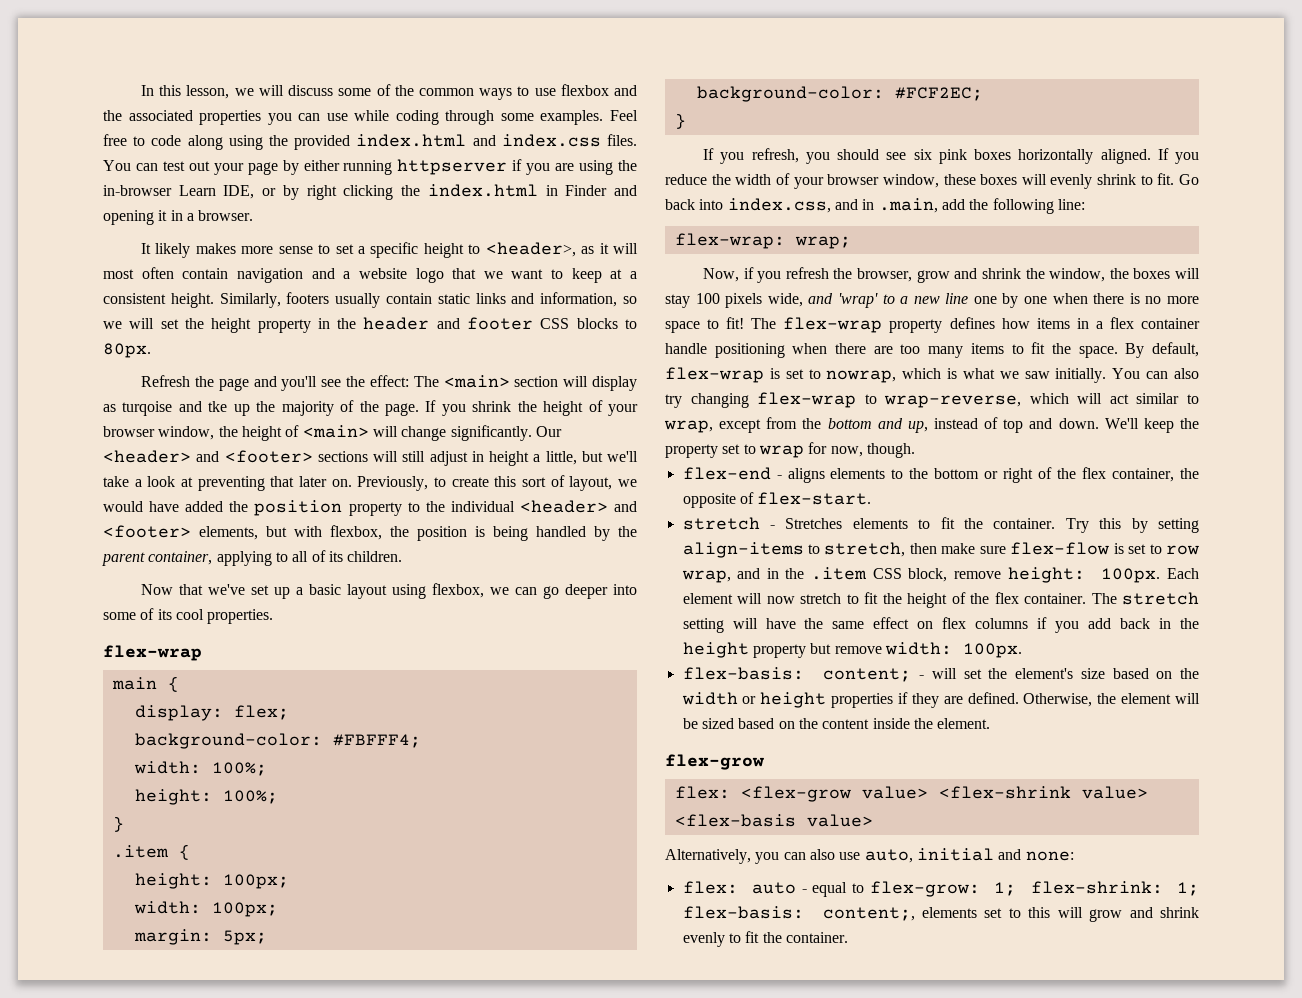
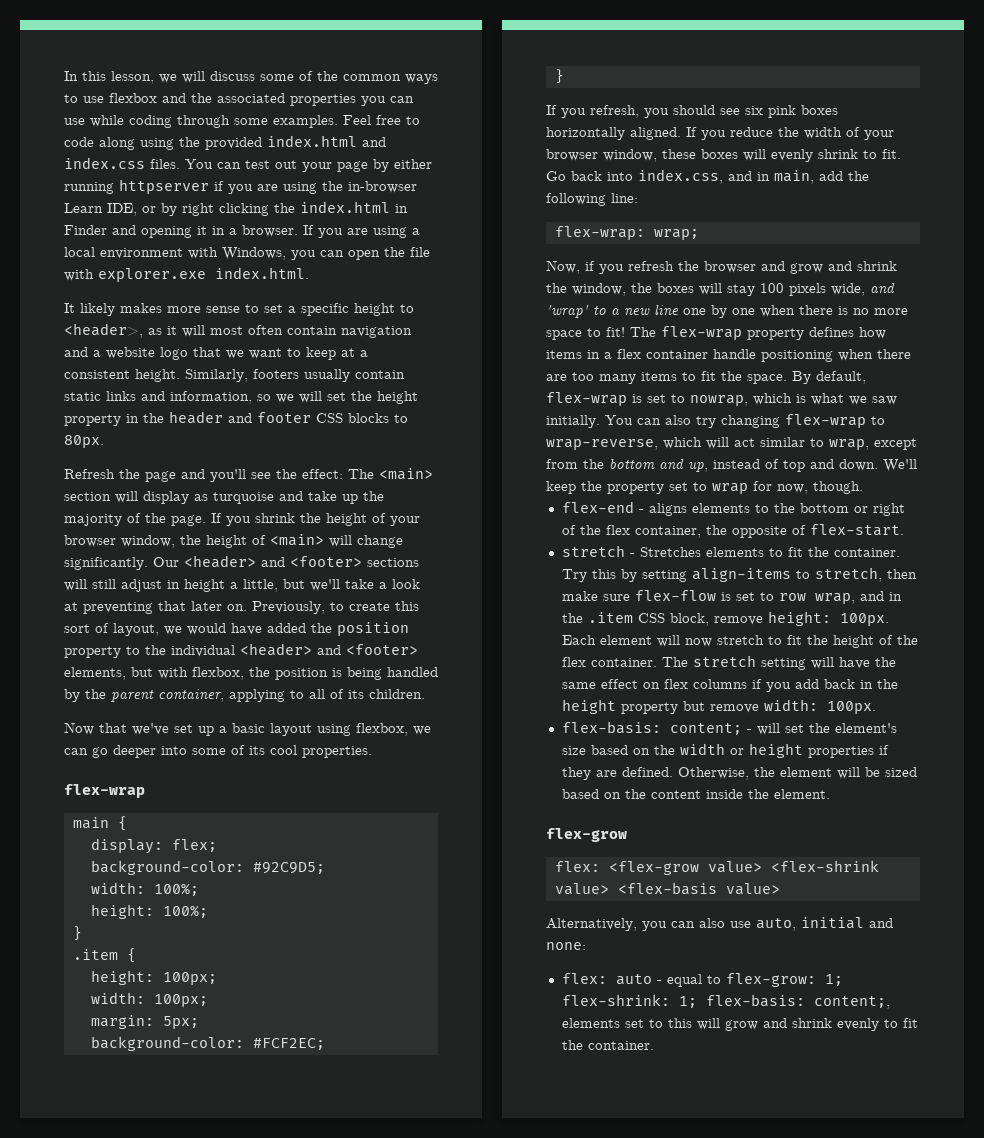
(254, 215) none -> [303,225,420,238] [64,247,430,260] [64,267,309,282] If you are using a local environment with Windows, you can open the file with explorer.exe index.html.
[122,401,228,416] turqoise and tke -> [213,491,337,504] turquoise and take
[332,734,421,748] #FBFFF4; -> [252,862,325,874] #92C9D5;
[878,198,938,213] .main, -> [774,170,814,184] main,
[857,268,913,282] browser, -> [704,261,785,273] browser and

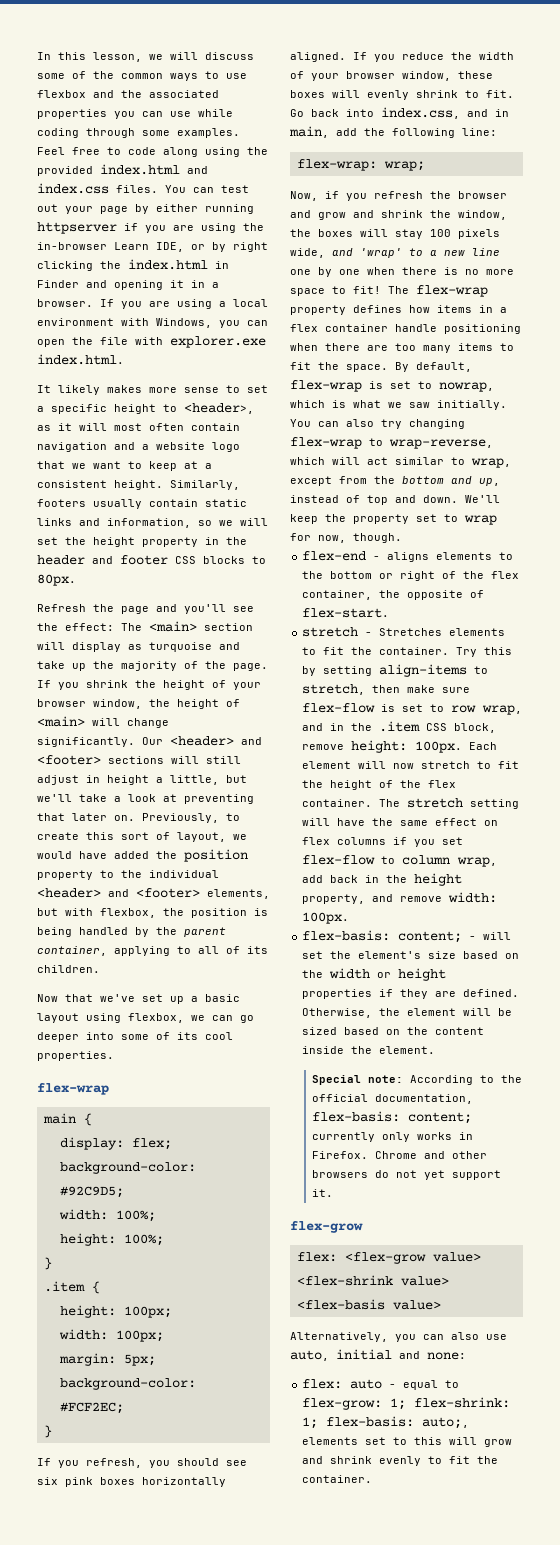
(791, 687) none -> [442,837,464,845] [302,855,498,867] set flex-flow to column wrap,
[620,701,705,714] property but -> [302,894,394,904] property, and
(830, 794) none -> [311,1075,522,1085] [311,1094,473,1104] [311,1111,472,1124] [311,1132,473,1142] [311,1151,487,1159] [311,1170,501,1180] [311,1189,333,1197] // Special note: According to the official documentation, flex-basis: content; currently only works in Firefox. Chrome and other browsers do not yet support it.
[813,996,890,1009] content;, -> [422,1417,470,1429] auto;,

